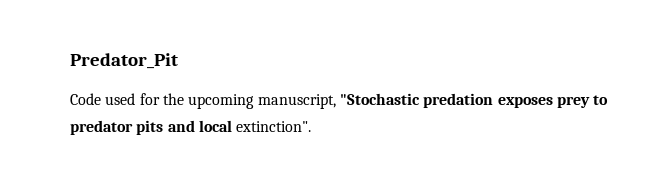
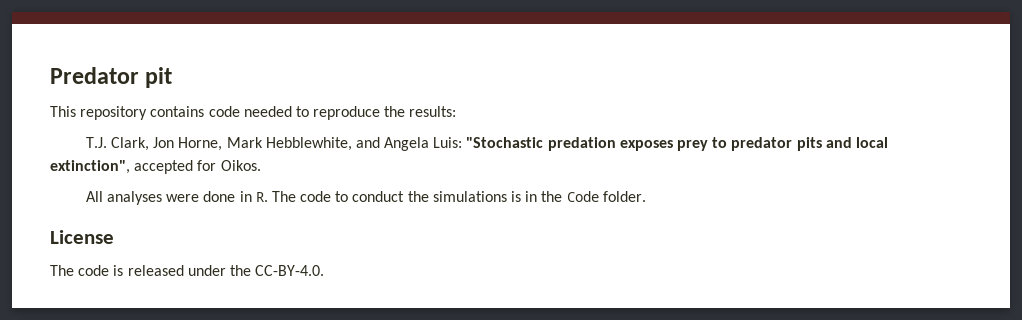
[70,53,178,69] [70,93,336,109] Predator_Pit // Code used for the upcoming manuscript, -> [50,67,173,88] [50,106,457,120] [85,137,463,151] Predator pit // This repository contains code needed to reproduce the results: // T.J. Clark, Jon Horne, Mark Hebblewhite, and Angela Luis:
[236,121,312,132] extinction". -> [50,160,261,174] [85,191,646,205] [50,230,114,244] [50,265,325,276] extinction", accepted for Oikos. // All analyses were done in R. The code to conduct the simulations is in the Code folder. // License // The code is released under the CC-BY-4.0.

